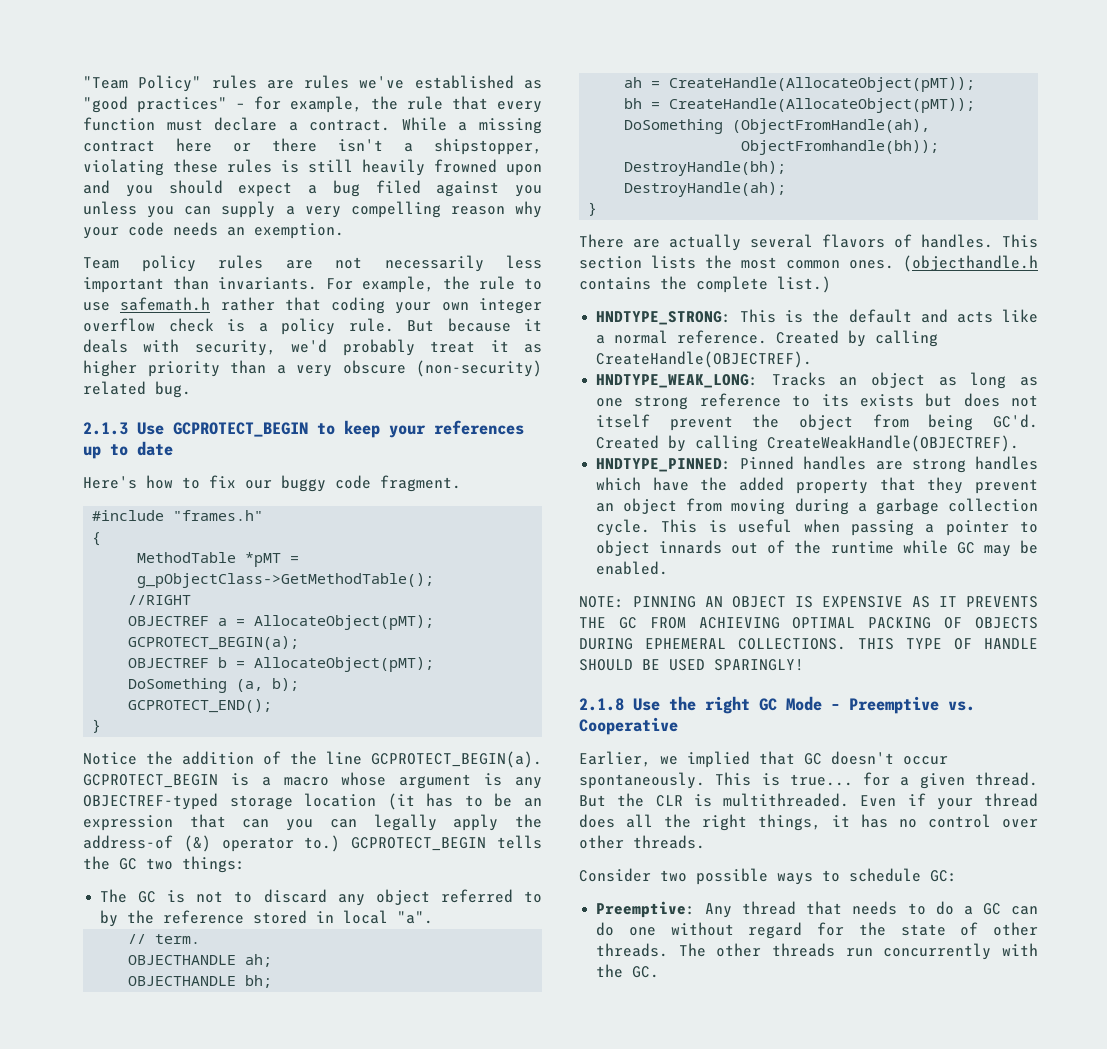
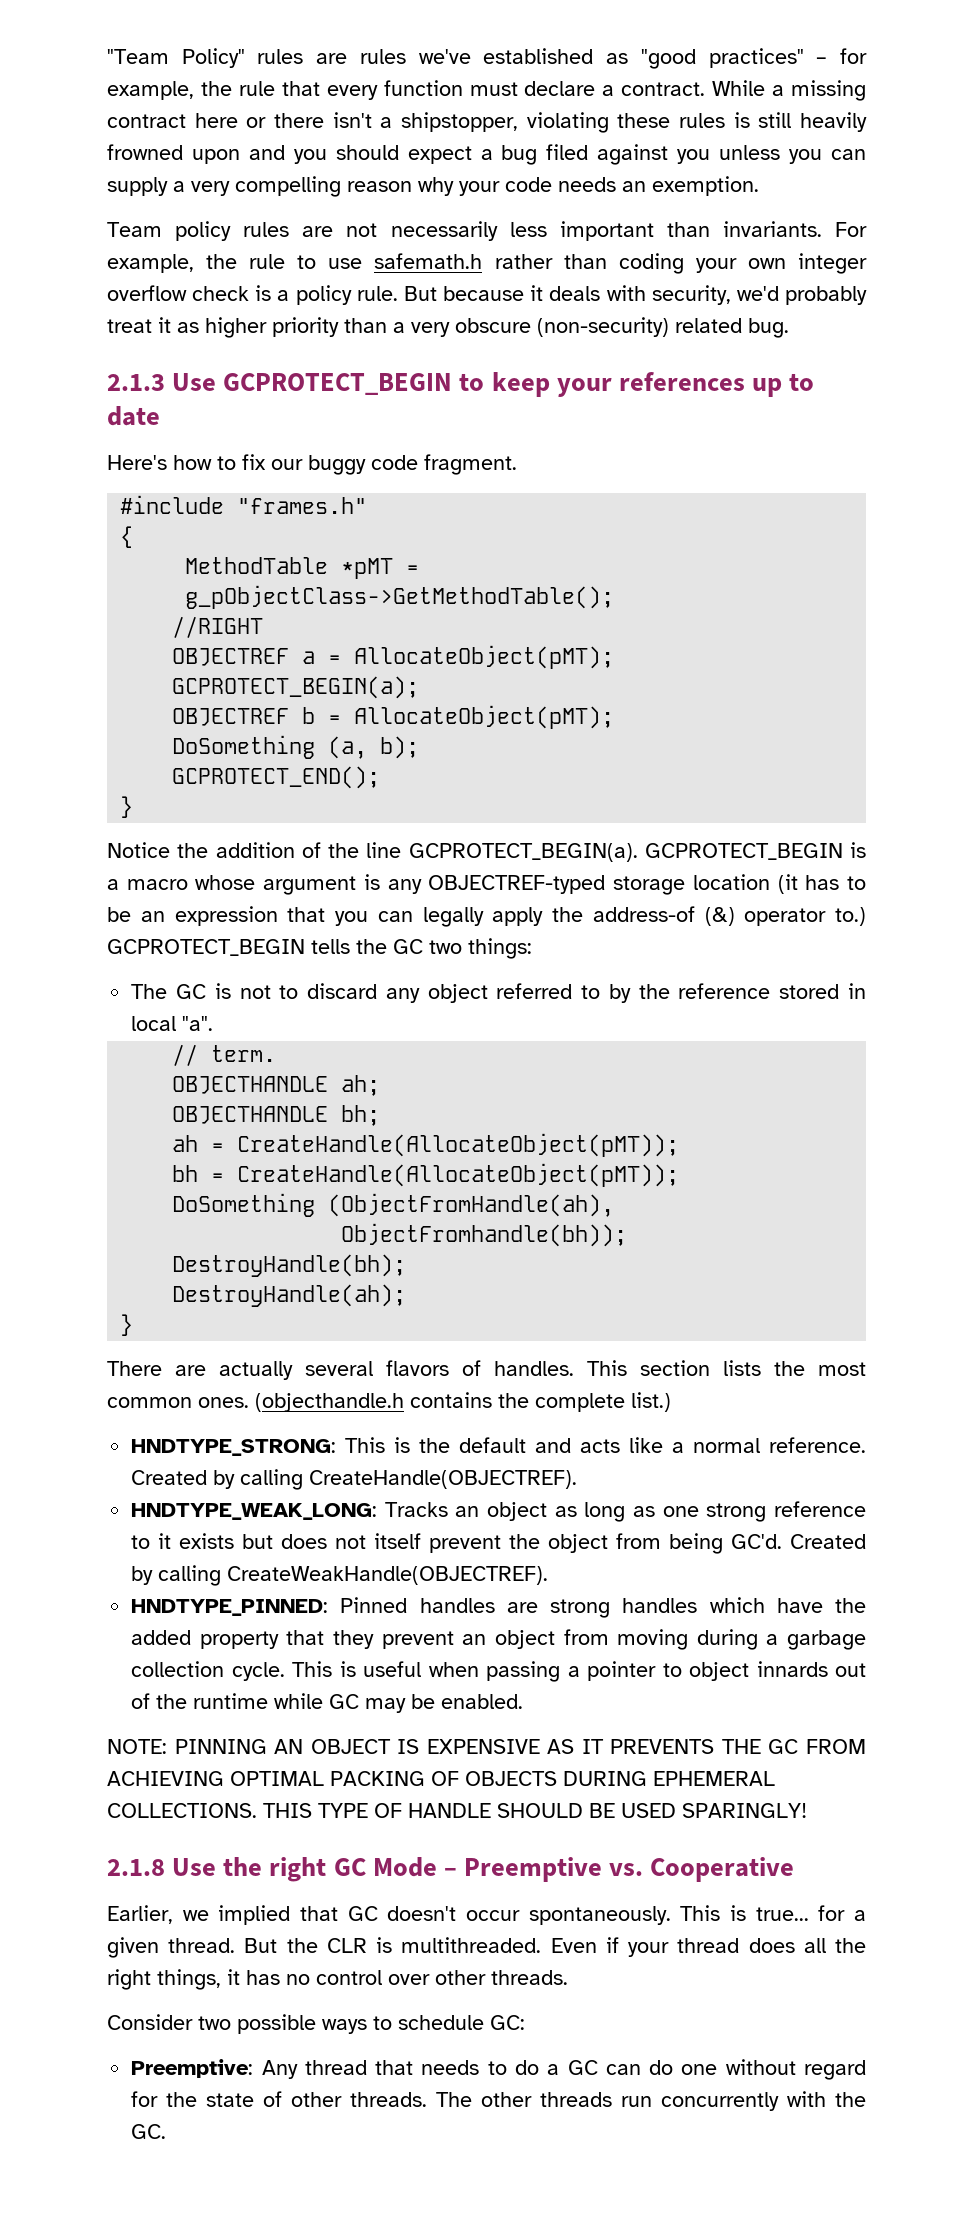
[284,297,321,311] that -> [563,254,607,269] than
[242,819,270,828] can -> (326, 914) none
[821,394,849,407] its -> [158,1533,172,1549] it

